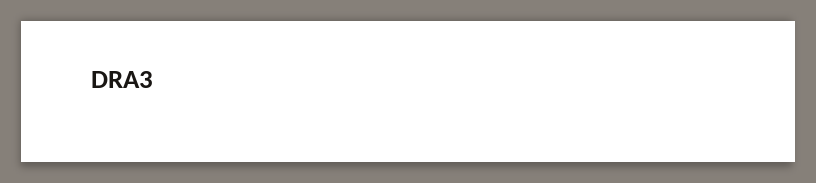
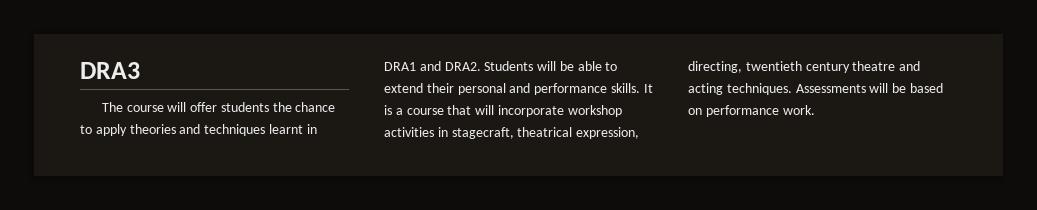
(153, 79) none -> [101,102,336,112] [80,124,317,136] [384,61,618,71] [384,83,653,95] [384,105,622,117] [384,127,640,139] [688,61,921,73] [688,83,943,95] [688,105,815,117] // The course will offer students the chance to apply theories and techniques learnt in DRA1 and DRA2. Students will be able to extend their personal and performance skills. It is a course that will incorporate workshop activities in stagecraft, theatrical expression, directing, twentieth century theatre and acting techniques. Assessments will be based on performance work.

